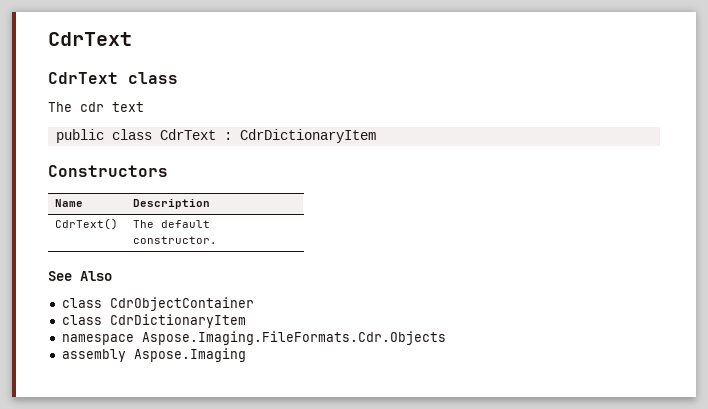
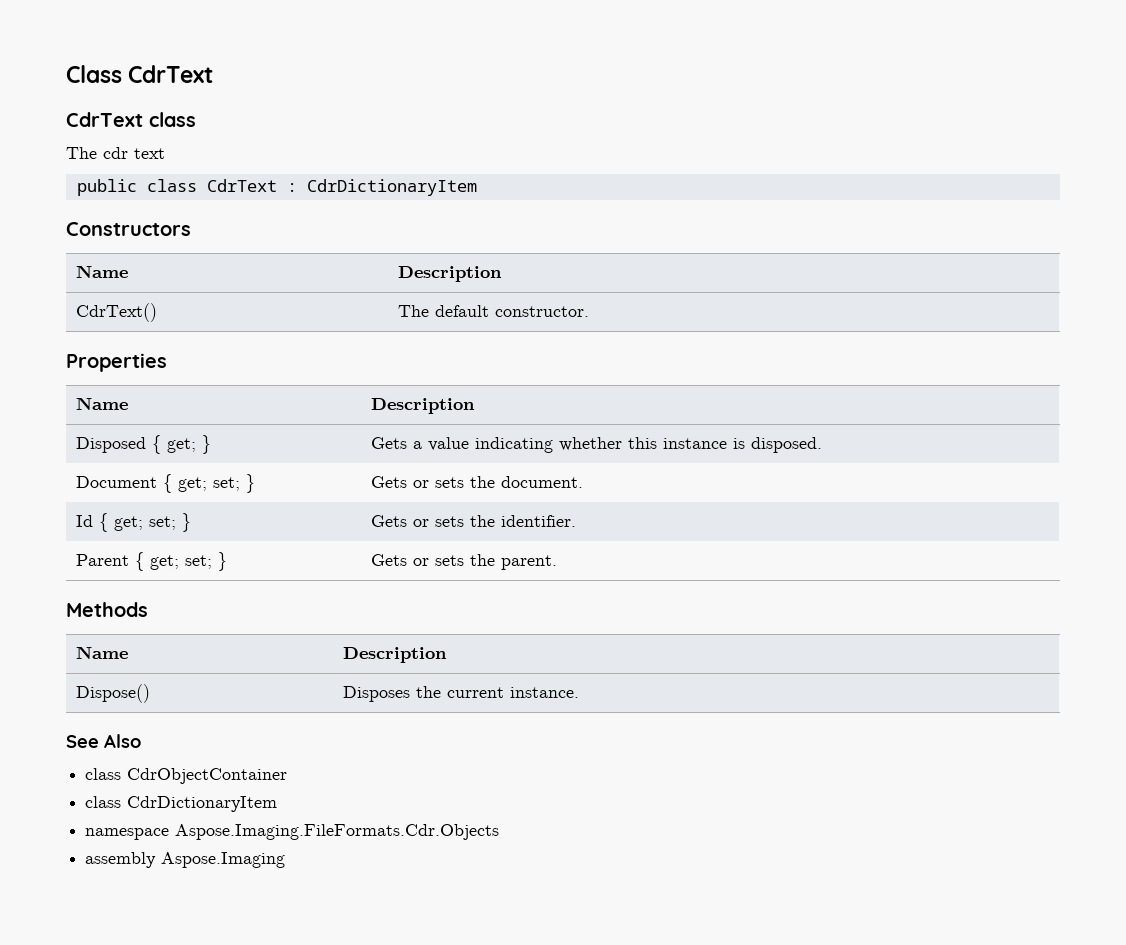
(48, 39) none -> [66,65,122,83] Class
(218, 240) none -> [66,353,167,372] [76,397,129,410] [371,398,476,414] [76,435,212,454] [371,437,823,453] [76,474,256,493] [371,476,584,488] [76,513,192,532] [371,515,577,527] [76,552,228,571] [371,554,558,570] [66,602,148,617] [76,646,129,659] [343,647,448,663] [76,684,151,703] [343,686,580,702] // Properties // Name | Description // Disposed { get; } | Gets a value indicating whether this instance is disposed. // Document { get; set; } | Gets or sets the document. // Id { get; set; } | Gets or sets the identifier. // Parent { get; set; } | Gets or sets the parent. // Methods // Name | Description // Dispose() | Disposes the current instance.

